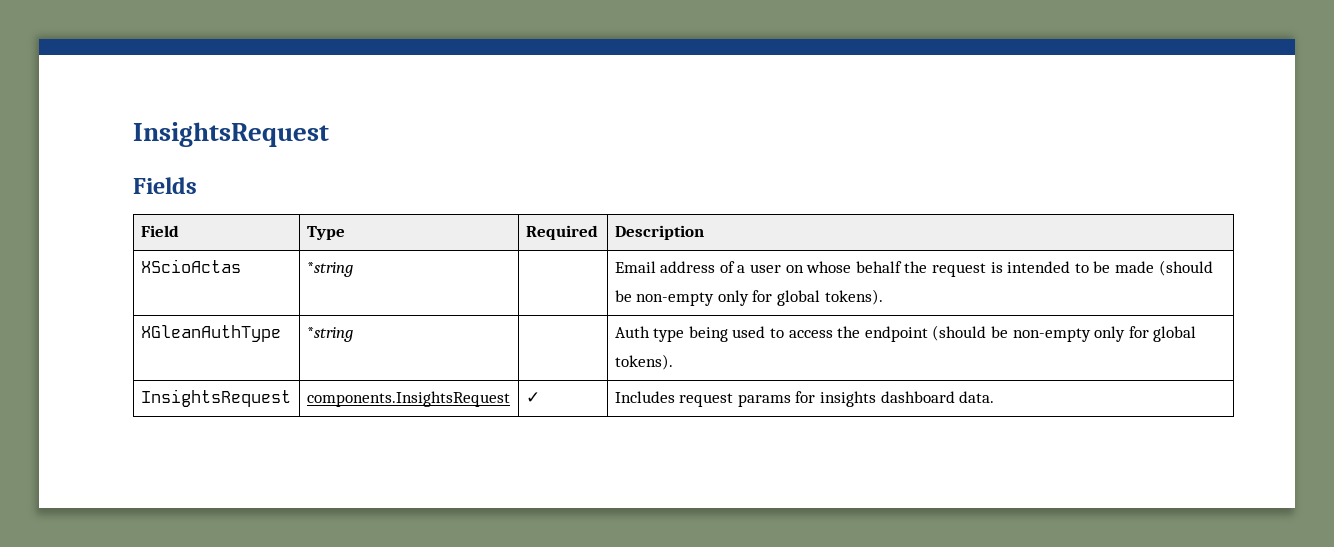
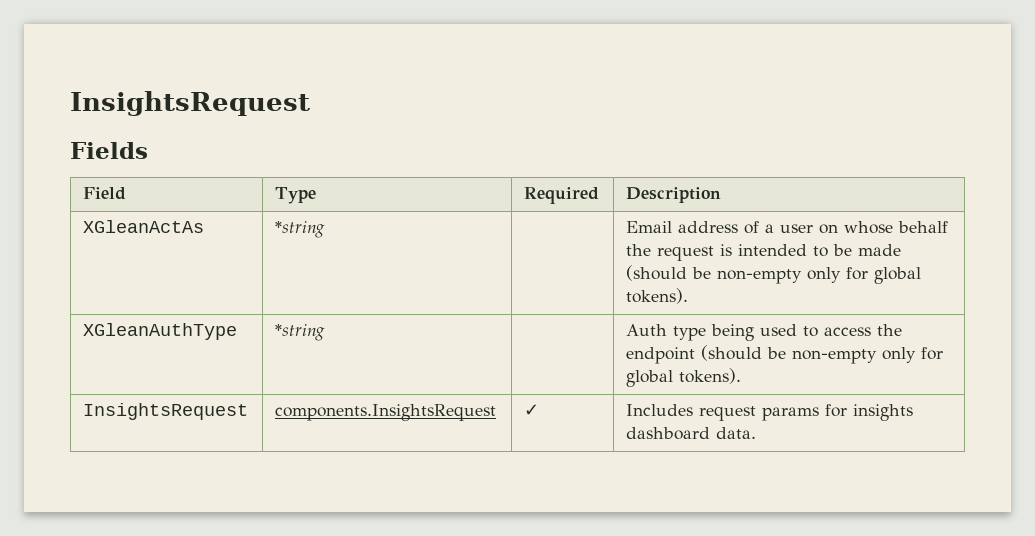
[140,259,241,273] XScioActas -> [83,220,205,233] XGleanActAs

